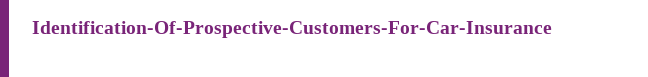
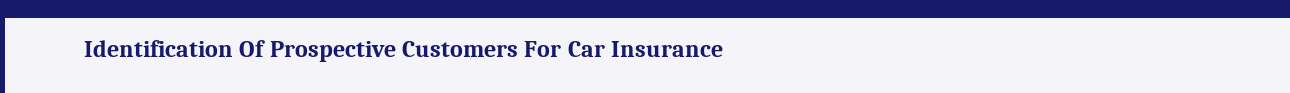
[32,21,552,38] Identification-Of-Prospective-Customers-For-Car-Insurance -> [84,40,724,62] Identification Of Prospective Customers For Car Insurance

